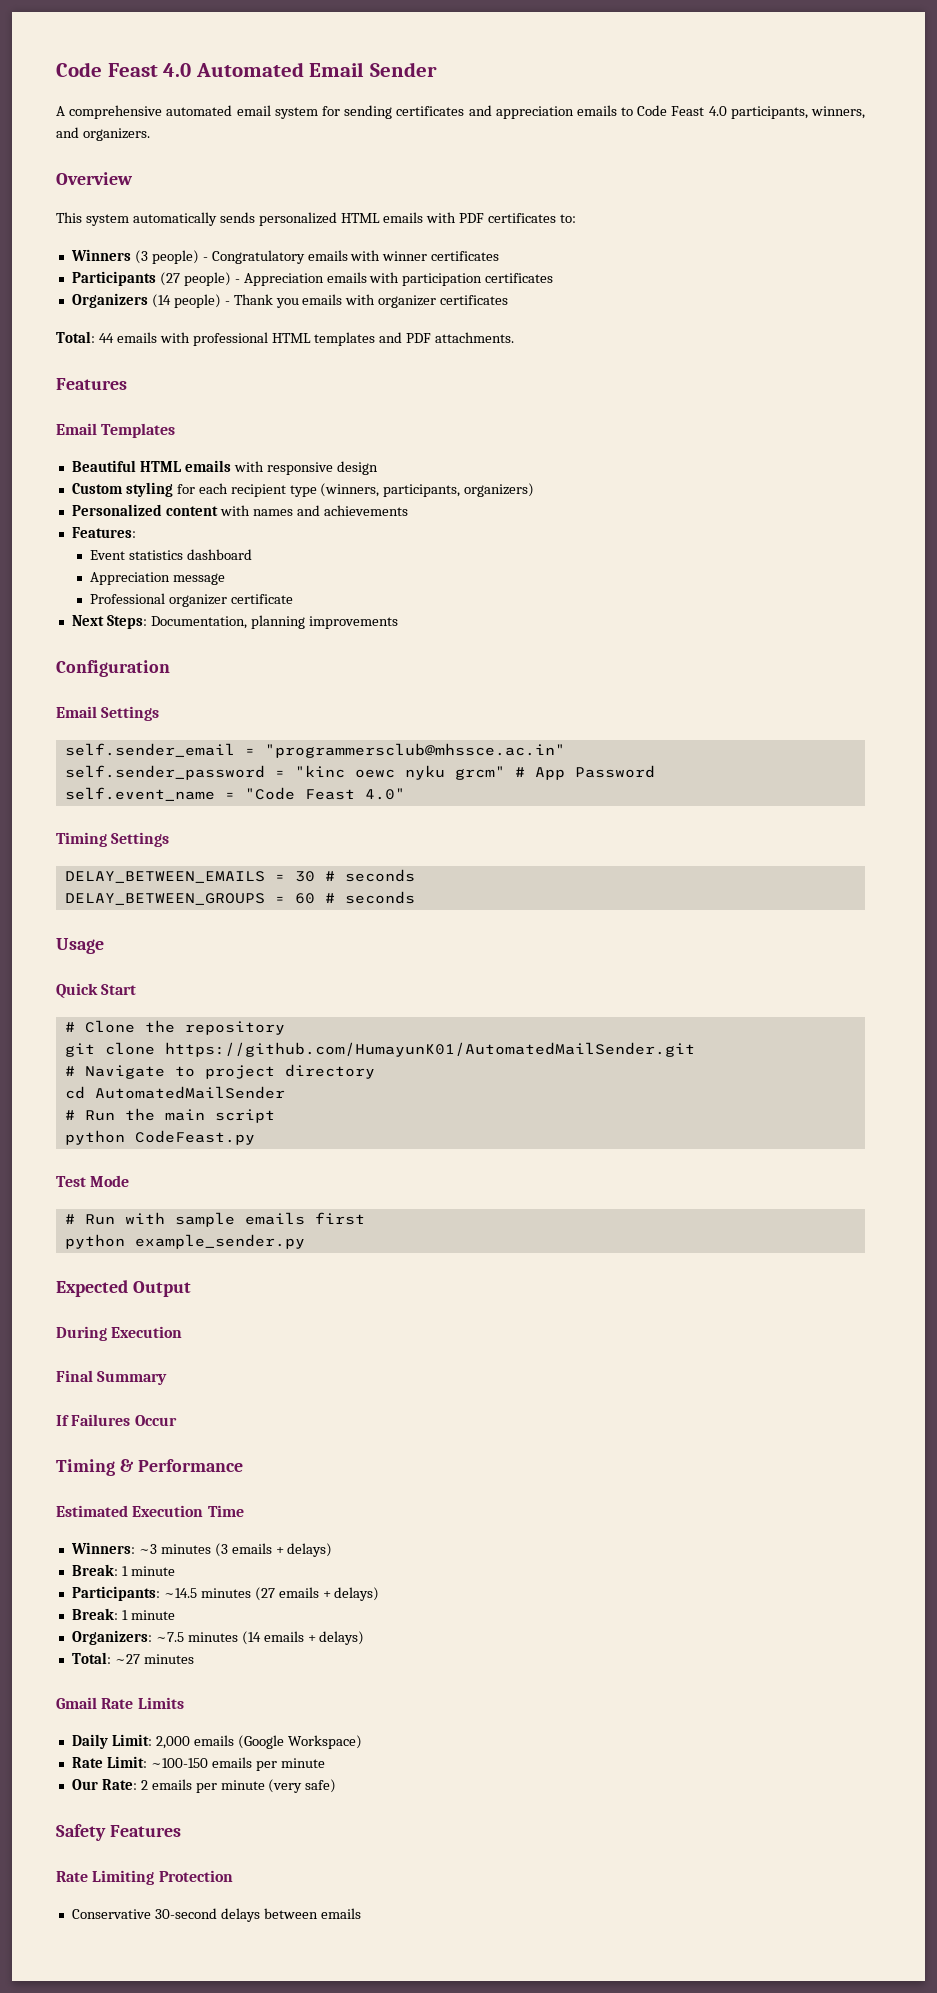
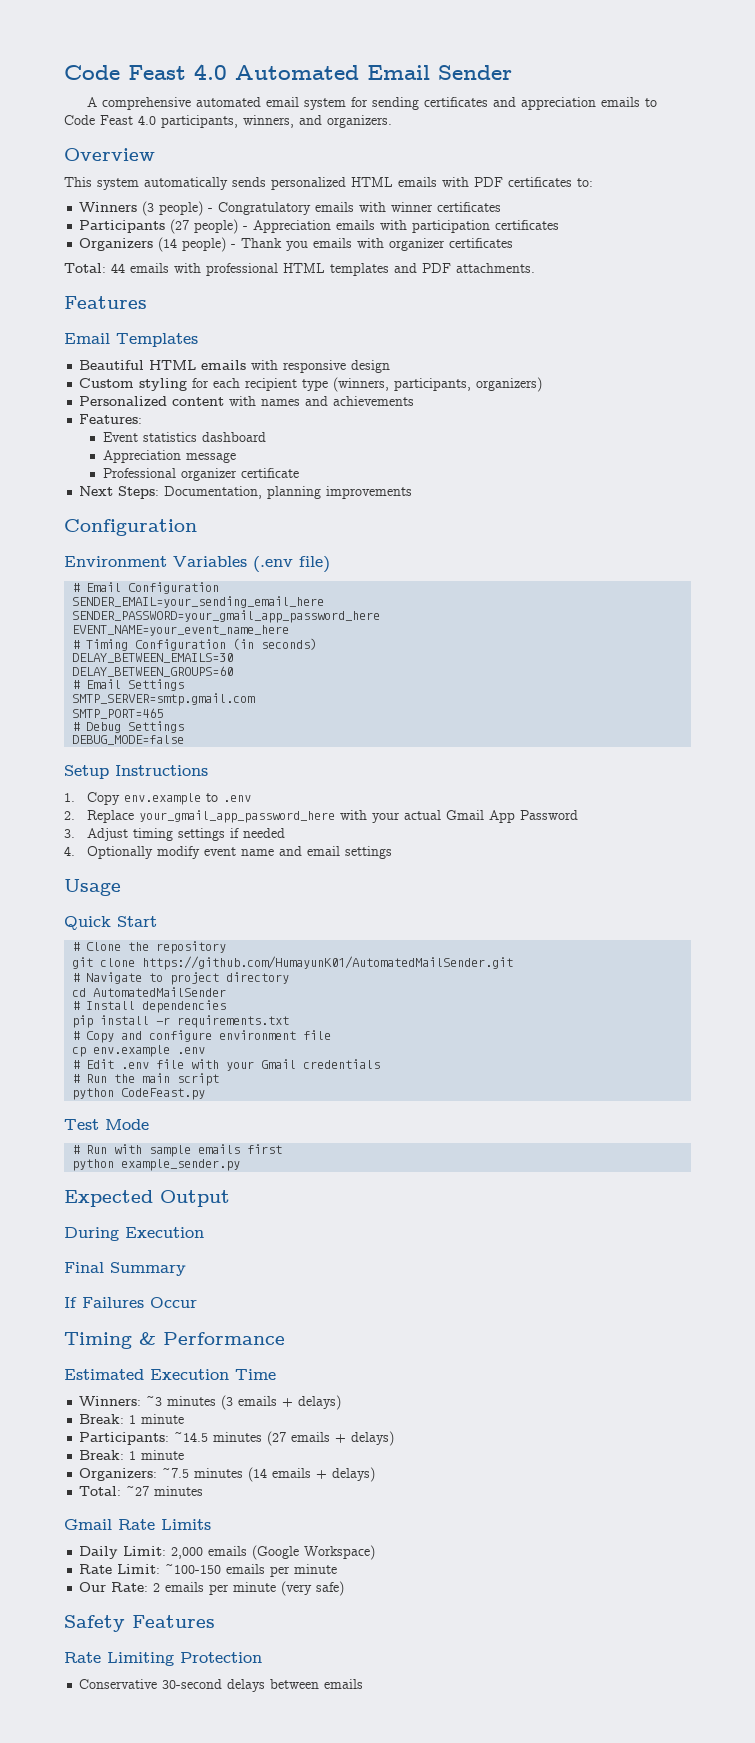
[56,706,160,721] [64,743,565,758] [64,765,655,780] [64,787,405,801] [56,832,170,847] [64,869,415,883] [64,891,415,905] Email Settings // self.sender_email = "programmersclub@mhssce.ac.in" // self.sender_password = "kinc oewc nyku grcm" # App Password // self.event_name = "Code Feast 4.0" // Timing Settings // DELAY_BETWEEN_EMAILS = 30 # seconds // DELAY_BETWEEN_GROUPS = 60 # seconds -> [64,556,330,573] [72,582,220,594] [72,596,325,608] [72,610,381,623] [72,625,290,636] [72,638,318,651] [72,653,234,663] [72,666,234,677] [72,679,185,691] [72,693,256,706] [72,708,164,719] [72,721,185,733] [72,735,185,745] [64,765,208,779] [64,792,252,805] [64,810,579,823] [64,828,286,841] [64,846,393,859] Environment Variables (.env file) // # Email Configuration // SENDER_EMAIL=your_sending_email_here // SENDER_PASSWORD=your_gmail_app_password_here // EVENT_NAME=your_event_name_here // # Timing Configuration (in seconds) // DELAY_BETWEEN_EMAILS=30 // DELAY_BETWEEN_GROUPS=60 // # Email Settings // SMTP_SERVER=smtp.gmail.com // SMTP_PORT=465 // # Debug Settings // DEBUG_MODE=false // Setup Instructions // 1. Copy env.example to .env // 2. Replace your_gmail_app_password_here with your actual Gmail App Password // 3. Adjust timing settings if needed // 4. Optionally modify event name and email settings
(285, 1092) none -> [72,1000,227,1013] [72,1015,290,1028] [72,1030,332,1043] [72,1045,206,1057] [72,1059,381,1071] // # Install dependencies // pip install -r requirements.txt // # Copy and configure environment file // cp env.example .env // # Edit .env file with your Gmail credentials

